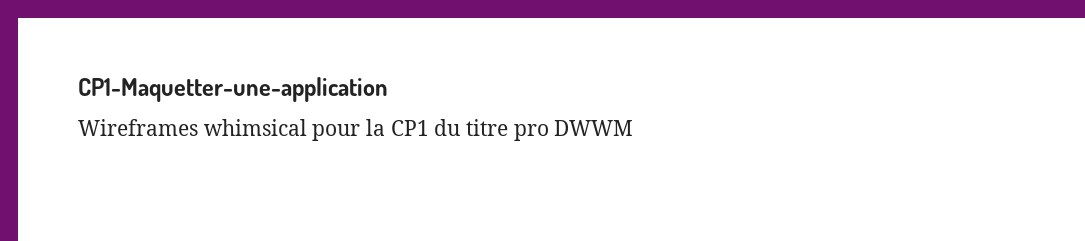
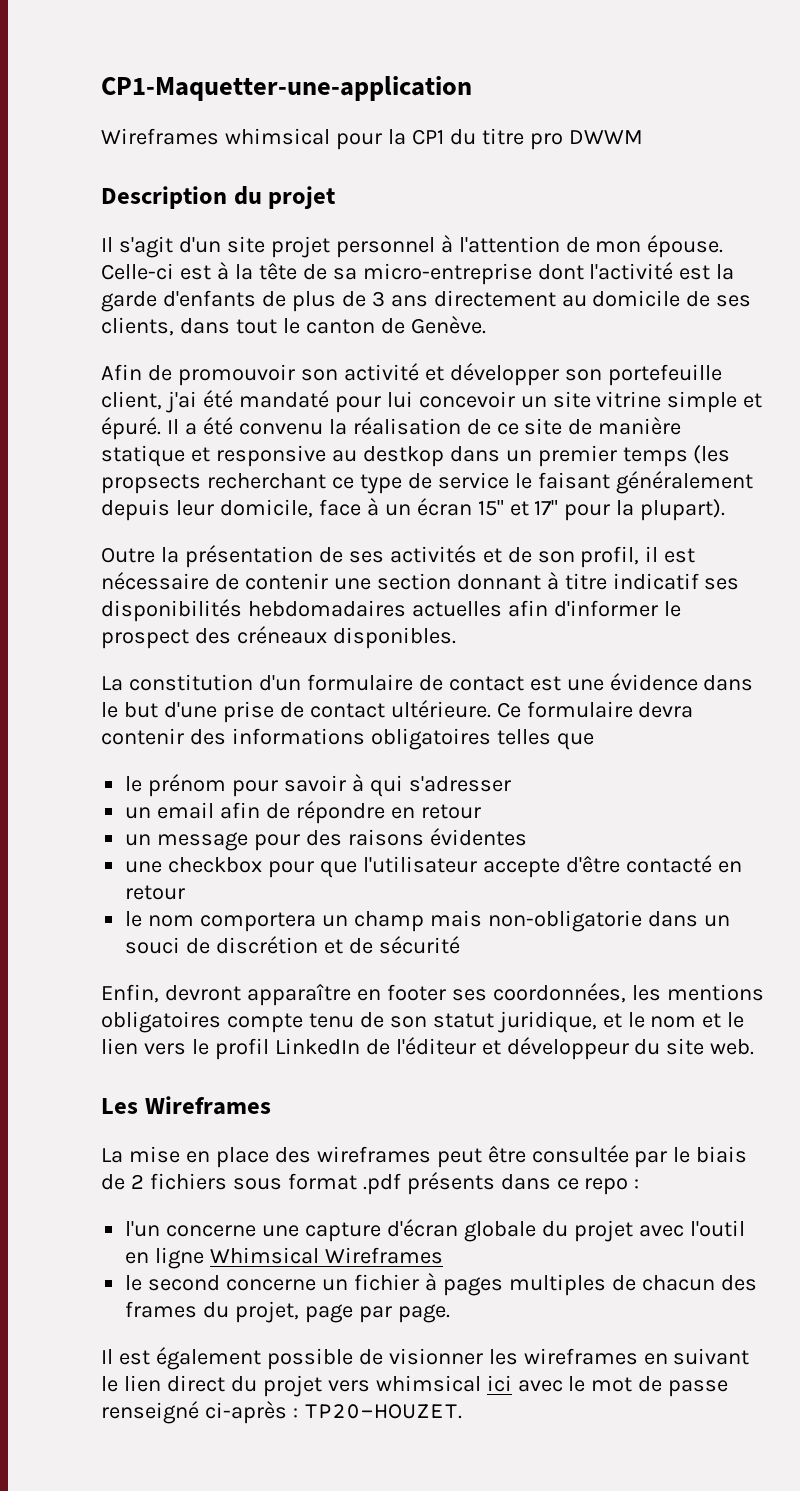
(634, 128) none -> [101,186,336,209] [101,235,724,258] [101,262,735,285] [101,290,752,312] [101,316,486,336] [101,363,722,386] [101,390,763,413] [101,417,682,440] [101,445,731,467] [101,471,753,494] [101,498,726,521] [101,545,696,568] [101,572,740,590] [101,599,681,622] [101,626,456,649] [101,673,754,691] [101,700,694,723] [101,728,594,750] [125,774,511,797] [125,801,481,824] [125,828,527,851] [125,855,742,878] [125,885,186,900] [125,910,730,932] [125,936,460,954] [101,983,764,1006] [101,1011,745,1033] [101,1037,755,1060] [101,1096,271,1115] [101,1145,748,1168] [101,1172,640,1195] [125,1219,745,1242] [125,1247,444,1269] [125,1273,757,1296] [125,1301,450,1323] [101,1347,750,1370] [101,1375,729,1397] [101,1401,462,1424] // Description du projet // Il s'agit d'un site projet personnel à l'attention de mon épouse. Celle-ci est à la tête de sa micro-entreprise dont l'activité est la garde d'enfants de plus de 3 ans directement au domicile de ses clients, dans tout le canton de Genève. // Afin de promouvoir son activité et développer son portefeuille client, j'ai été mandaté pour lui concevoir un site vitrine simple et épuré. Il a été convenu la réalisation de ce site de manière statique et responsive au destkop dans un premier temps (les propsects recherchant ce type de service le faisant généralement depuis leur domicile, face à un écran 15" et 17" pour la plupart). // Outre la présentation de ses activités et de son profil, il est nécessaire de contenir une section donnant à titre indicatif ses disponibilités hebdomadaires actuelles afin d'informer le prospect des créneaux disponibles. // La constitution d'un formulaire de contact est une évidence dans le but d'une prise de contact ultérieure. Ce formulaire devra contenir des informations obligatoires telles que // le prénom pour savoir à qui s'adresser // un email afin de répondre en retour // un message pour des raisons évidentes // une checkbox pour que l'utilisateur accepte d'être contacté en retour // le nom comportera un champ mais non-obligatorie dans un souci de discrétion et de sécurité // Enfin, devront apparaître en footer ses coordonnées, les mentions obligatoires compte tenu de son statut juridique, et le nom et le lien vers le profil LinkedIn de l'éditeur et développeur du site web. // Les Wireframes // La mise en place des wireframes peut être consultée par le biais de 2 fichiers sous format .pdf présents dans ce repo : // l'un concerne une capture d'écran globale du projet avec l'outil en ligne Whimsical Wireframes // le second concerne un fichier à pages multiples de chacun des frames du projet, page par page. // Il est également possible de visionner les wireframes en suivant le lien direct du projet vers whimsical ici avec le mot de passe renseigné ci-après : TP20-HOUZET.

